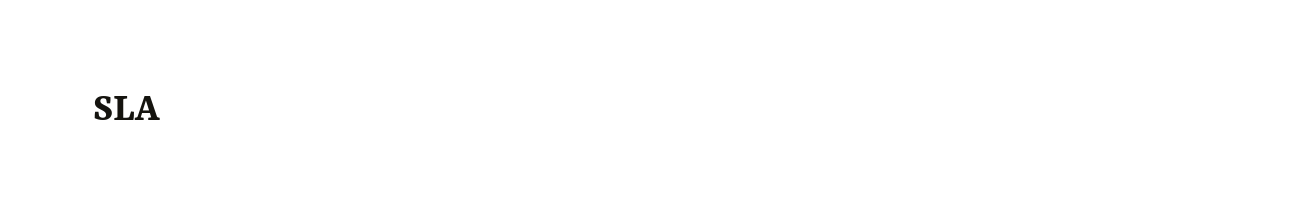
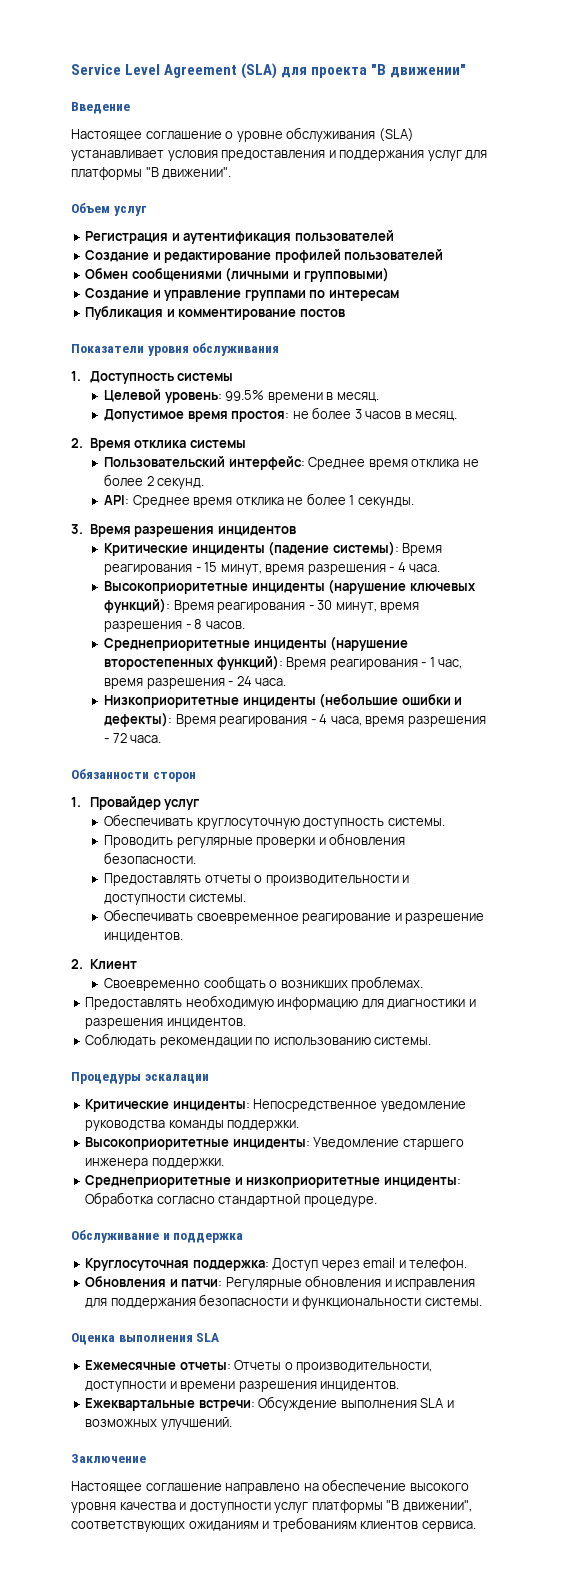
[93,96,160,120] SLA -> [71,63,467,79] [71,102,130,114] [71,127,414,142] [71,150,488,161] [71,167,232,180] [71,203,147,216] [85,230,394,244] [85,249,444,263] [85,267,390,282] [85,288,399,301] [85,306,345,320] [71,343,280,356] [71,371,234,384] [104,389,379,403] [104,407,458,422] [71,438,246,451] [104,456,479,470] [104,474,205,489] [104,493,414,508] [71,524,296,537] [104,541,443,556] [104,562,441,575] [104,579,476,594] [104,598,420,613] [104,619,245,632] [104,636,409,651] [104,655,463,670] [104,676,287,689] [104,693,463,708] [104,712,486,727] [104,733,162,743] [71,769,196,782] [71,796,200,810] [104,814,445,829] [104,833,406,848] [104,852,197,864] [104,873,410,886] [104,894,246,905] [104,909,485,924] [104,932,184,942] [71,959,137,970] [104,976,424,991] [85,995,476,1010] [85,1018,246,1029] [85,1033,432,1048] [71,1072,209,1084] [85,1099,466,1112] [85,1120,300,1131] [85,1137,464,1150] [85,1158,224,1169] [85,1175,461,1188] [85,1192,377,1207] [71,1230,244,1243] [85,1258,468,1271] [85,1275,476,1290] [85,1294,482,1309] [71,1333,220,1345] [85,1360,433,1373] [85,1381,400,1392] [85,1396,454,1411] [85,1417,232,1430] [71,1454,146,1463] [71,1479,469,1494] [71,1500,472,1513] [71,1517,476,1532] Service Level Agreement (SLA) для проекта "В движении" // Введение // Настоящее соглашение о уровне обслуживания (SLA) устанавливает условия предоставления и поддержания услуг для платформы "В движении". // Объем услуг // Регистрация и аутентификация пользователей // Создание и редактирование профилей пользователей // Обмен сообщениями (личными и групповыми) // Создание и управление группами по интересам // Публикация и комментирование постов // Показатели уровня обслуживания // 1. Доступность системы // Целевой уровень: 99.5% времени в месяц. // Допустимое время простоя: не более 3 часов в месяц. // 2. Время отклика системы // Пользовательский интерфейс: Среднее время отклика не более 2 секунд. // API: Среднее время отклика не более 1 секунды. // 3. Время разрешения инцидентов // Критические инциденты (падение системы): Время реагирования - 15 минут, время разрешения - 4 часа. // Высокоприоритетные инциденты (нарушение ключевых функций): Время реагирования - 30 минут, время разрешения - 8 часов. // Среднеприоритетные инциденты (нарушение второстепенных функций): Время реагирования - 1 час, время разрешения - 24 часа. // Низкоприоритетные инциденты (небольшие ошибки и дефекты): Время реагирования - 4 часа, время разрешения - 72 часа. // Обязанности сторон // 1. Провайдер услуг // Обеспечивать круглосуточную доступность системы. // Проводить регулярные проверки и обновления безопасности. // Предоставлять отчеты о производительности и доступности системы. // Обеспечивать своевременное реагирование и разрешение инцидентов. // 2. Клиент // Своевременно сообщать о возникших проблемах. // Предоставлять необходимую информацию для диагностики и разрешения инцидентов. // Соблюдать рекомендации по использованию системы. // Процедуры эскалации // Критические инциденты: Непосредственное уведомление руководства команды поддержки. // Высокоприоритетные инциденты: Уведомление старшего инженера поддержки. // Среднеприоритетные и низкоприоритетные инциденты: Обработка согласно стандартной процедуре. // Обслуживание и поддержка // Круглосуточная поддержка: Доступ через email и телефон. // Обновления и патчи: Регулярные обновления и исправления для поддержания безопасности и функциональности системы. // Оценка выполнения SLA // Ежемесячные отчеты: Отчеты о производительности, доступности и времени разрешения инцидентов. // Ежеквартальные встречи: Обсуждение выполнения SLA и возможных улучшений. // Заключение // Настоящее соглашение направлено на обеспечение высокого уровня качества и доступности услуг платформы "В движении", соответствующих ожиданиям и требованиям клиентов сервиса.

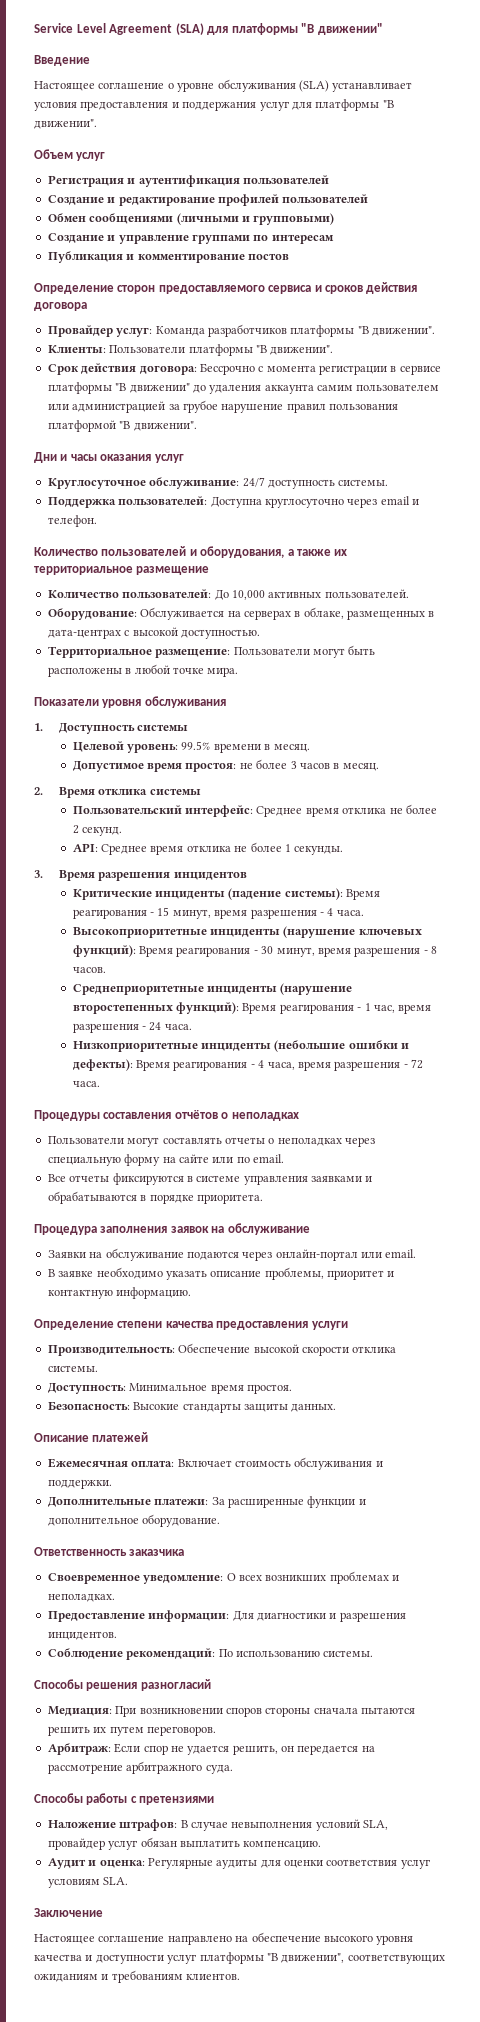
[311,67,368,78] проекта -> [231,23,298,35] платформы
(345, 313) none -> [34,282,418,294] [34,302,87,311] [47,324,435,337] [47,344,334,356] [47,363,441,375] [47,382,440,394] [47,400,398,413] [47,420,197,432] [34,452,184,463] [47,477,389,489] [47,496,419,508] [47,515,97,527] [34,546,348,558] [34,566,210,575] [47,589,409,600] [47,607,435,620] [47,627,260,639] [47,645,376,658] [47,664,239,677] // Определение сторон предоставляемого сервиса и сроков действия договора // Провайдер услуг: Команда разработчиков платформы "В движении". // Клиенты: Пользователи платформы "В движении". // Срок действия договора: Бессрочно с момента регистрации в сервисе платформы "В движении" до удаления аккаунта самим пользователем или администрацией за грубое нарушение правил пользования платформой "В движении". // Дни и часы оказания услуг // Круглосуточное обслуживание: 24/7 доступность системы. // Поддержка пользователей: Доступна круглосуточно через email и телефон. // Количество пользователей и оборудования, а также их территориальное размещение // Количество пользователей: До 10,000 активных пользователей. // Оборудование: Обслуживается на серверах в облаке, размещенных в дата-центрах с высокой доступностью. // Территориальное размещение: Пользователи могут быть расположены в любой точке мира.
[71,769,196,782] [71,796,200,810] [104,814,445,829] [104,833,406,848] [104,852,197,864] [104,873,410,886] [104,894,246,905] [104,909,485,924] [104,932,184,942] [71,959,137,970] [104,976,424,991] [85,995,384,1010] Обязанности сторон // 1. Провайдер услуг // Обеспечивать круглосуточную доступность системы. // Проводить регулярные проверки и обновления безопасности. // Предоставлять отчеты о производительности и доступности системы. // Обеспечивать своевременное реагирование и разрешение инцидентов. // 2. Клиент // Своевременно сообщать о возникших проблемах. // Предоставлять необходимую информацию для -> [34,1110,299,1121] [47,1136,375,1147] [47,1154,284,1166] [47,1173,373,1185] [47,1191,263,1204] [34,1223,310,1235] [47,1248,417,1261] [47,1267,395,1280] [47,1287,192,1299] [34,1319,348,1330] [47,1343,397,1356] [47,1365,98,1372] [47,1383,292,1394] [47,1401,337,1413] [34,1432,149,1442] [47,1457,383,1470] [47,1479,112,1489] [47,1496,366,1508] [47,1514,221,1527] [34,1547,185,1556] [47,1571,399,1584] [47,1594,115,1602] [47,1610,254,1622] Процедуры составления отчётов о неполадках // Пользователи могут составлять отчеты о неполадках через специальную форму на сайте или по email. // Все отчеты фиксируются в системе управления заявками и обрабатываются в порядке приоритета. // Процедура заполнения заявок на обслуживание // Заявки на обслуживание подаются через онлайн-портал или email. // В заявке необходимо указать описание проблемы, приоритет и контактную информацию. // Определение степени качества предоставления услуги // Производительность: Обеспечение высокой скорости отклика системы. // Доступность: Минимальное время простоя. // Безопасность: Высокие стандарты защиты данных. // Описание платежей // Ежемесячная оплата: Включает стоимость обслуживания и поддержки. // Дополнительные платежи: За расширенные функции и дополнительное оборудование. // Ответственность заказчика // Своевременное уведомление: О всех возникших проблемах и неполадках. // Предоставление информации: Для
[85,1033,271,1048] Соблюдать рекомендации по -> [47,1648,233,1660] Соблюдение рекомендаций: По
[71,1072,209,1084] [85,1099,466,1112] [85,1120,300,1131] [85,1137,464,1150] [85,1158,224,1169] [85,1175,461,1188] [85,1192,377,1207] [71,1230,244,1243] [85,1258,468,1271] [85,1275,476,1290] [85,1294,482,1309] [71,1333,220,1345] [85,1360,433,1373] [85,1381,400,1392] [85,1396,454,1411] [85,1417,232,1430] Процедуры эскалации // Критические инциденты: Непосредственное уведомление руководства команды поддержки. // Высокоприоритетные инциденты: Уведомление старшего инженера поддержки. // Среднеприоритетные и низкоприоритетные инциденты: Обработка согласно стандартной процедуре. // Обслуживание и поддержка // Круглосуточная поддержка: Доступ через email и телефон. // Обновления и патчи: Регулярные обновления и исправления для поддержания безопасности и функциональности системы. // Оценка выполнения SLA // Ежемесячные отчеты: Отчеты о производительности, доступности и времени разрешения инцидентов. // Ежеквартальные встречи: Обсуждение выполнения SLA и возможных улучшений. -> [34,1679,211,1691] [47,1706,415,1717] [47,1726,216,1736] [47,1743,375,1755] [47,1761,233,1774] [34,1793,215,1805] [47,1819,388,1831] [47,1837,322,1850] [47,1858,430,1869] [47,1877,129,1888] Способы решения разногласий // Медиация: При возникновении споров стороны сначала пытаются решить их путем переговоров. // Арбитраж: Если спор не удается решить, он передается на рассмотрение арбитражного суда. // Способы работы с претензиями // Наложение штрафов: В случае невыполнения условий SLA, провайдер услуг обязан выплатить компенсацию. // Аудит и оценка: Регулярные аудиты для оценки соответствия услуг условиям SLA.
[360,1521,476,1532] клиентов сервиса. -> [186,1973,241,1980] клиентов.

